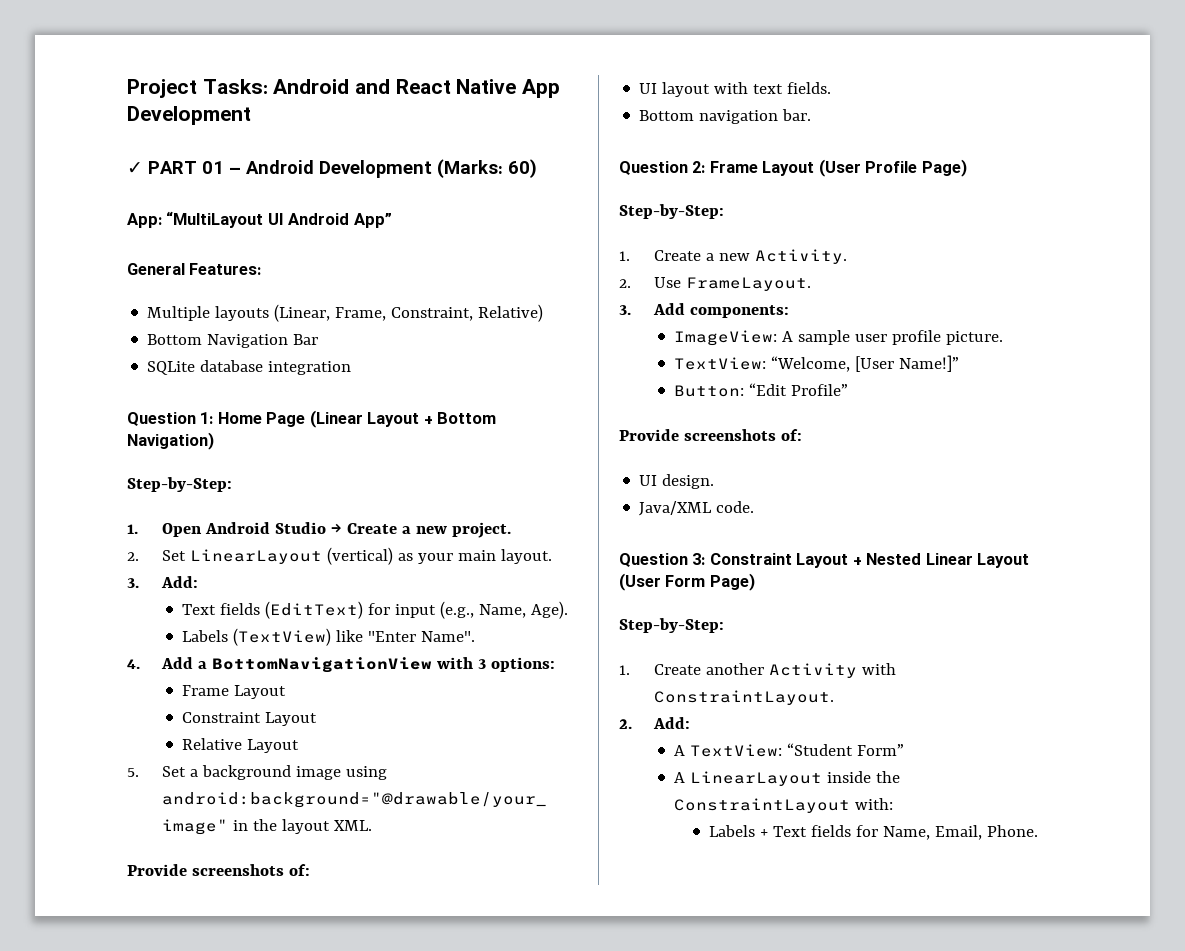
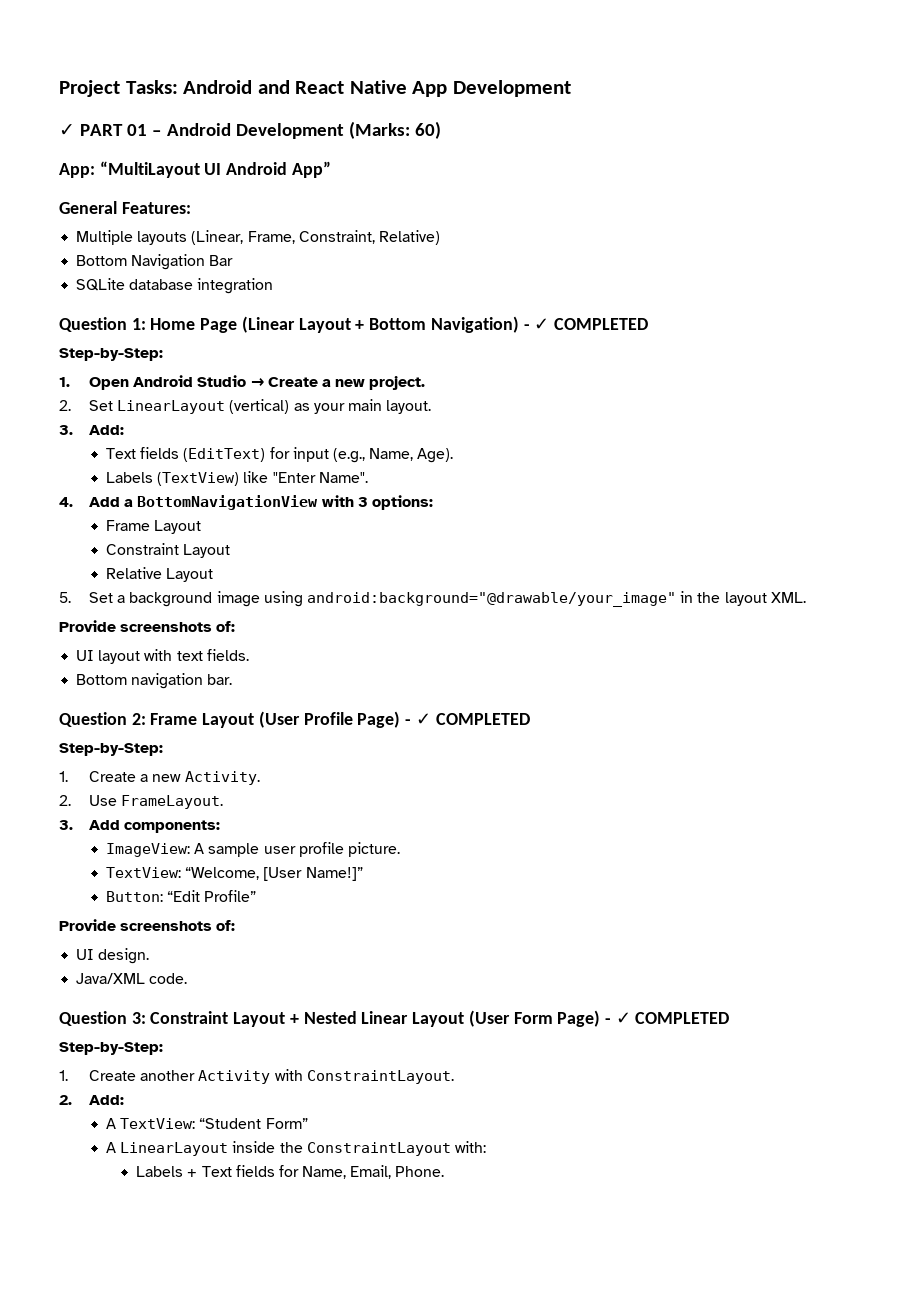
(214, 441) none -> [523,318,648,330] - ✓ COMPLETED
(967, 168) none -> [405,713,530,725] - ✓ COMPLETED
(755, 582) none -> [604,1012,730,1024] - ✓ COMPLETED

